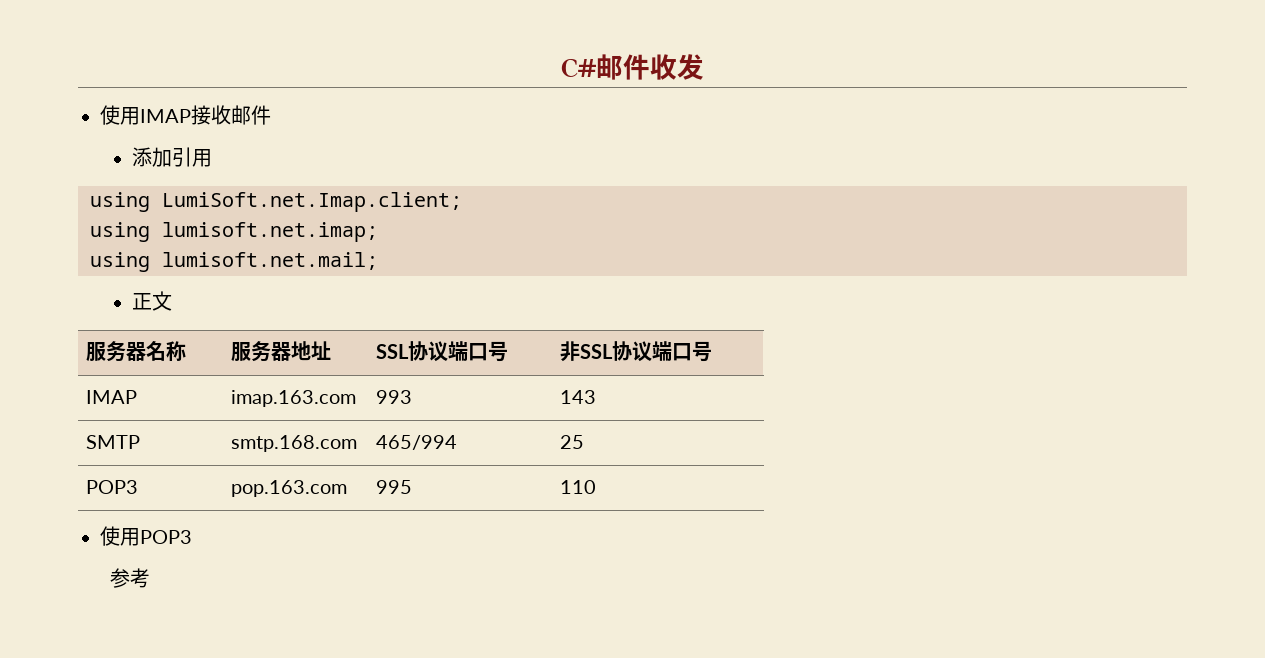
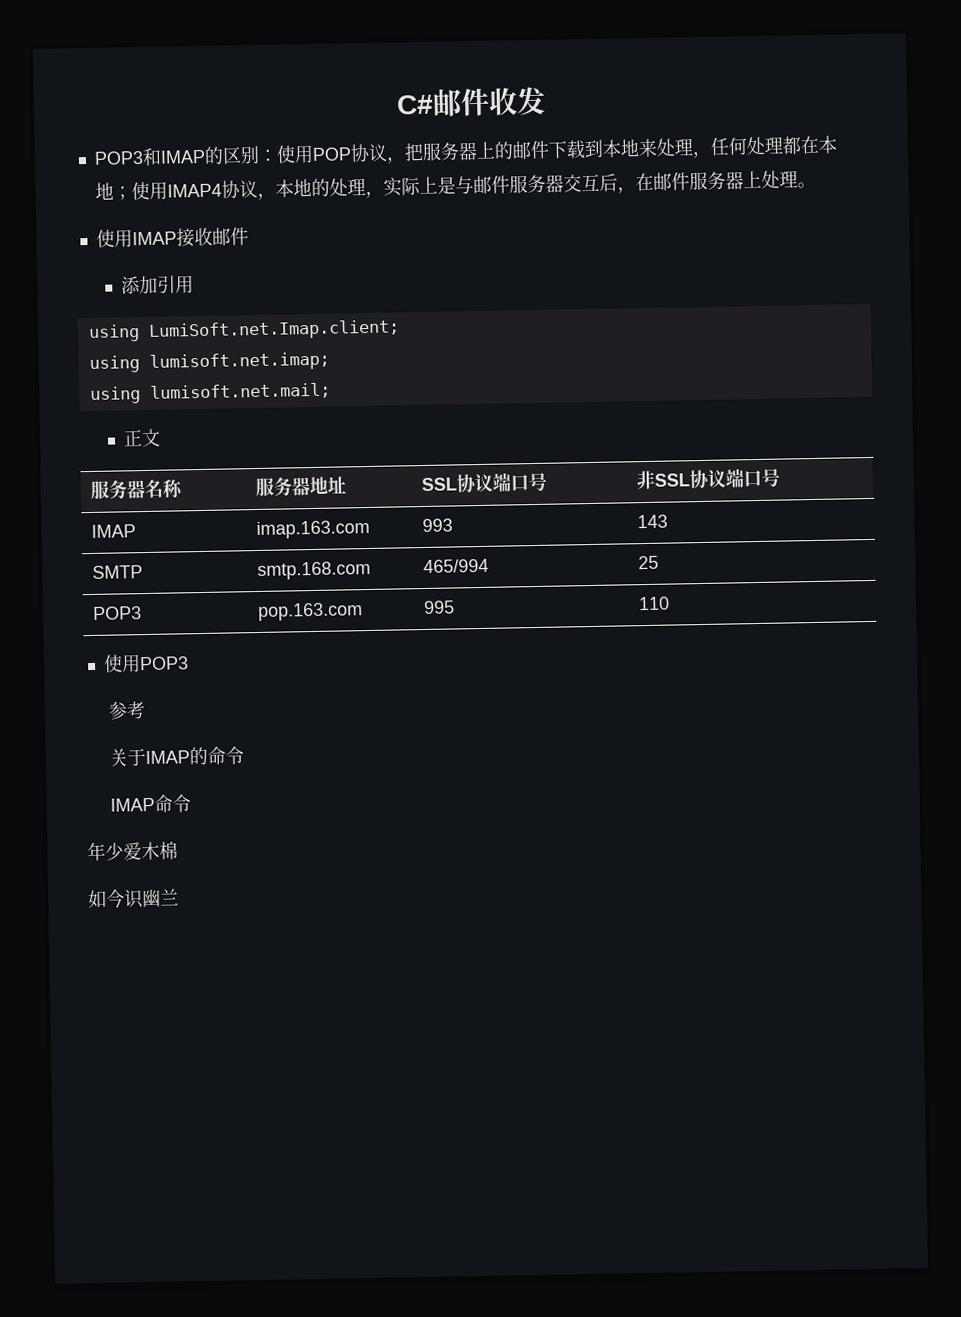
(704, 67) none -> [93,135,837,167] [94,170,816,201] // POP3和IMAP的区别：使用POP协议，把服务器上的邮件下载到本地来处理，任何处理都在本地；使用IMAP4协议，本地的处理，实际上是与邮件服务器交互后，在邮件服务器上处理。
(151, 578) none -> [109,746,245,767] [110,794,192,813] [87,841,178,862] [88,888,179,909] // 关于IMAP的命令 // IMAP命令 // 年少爱木棉 // 如今识幽兰

